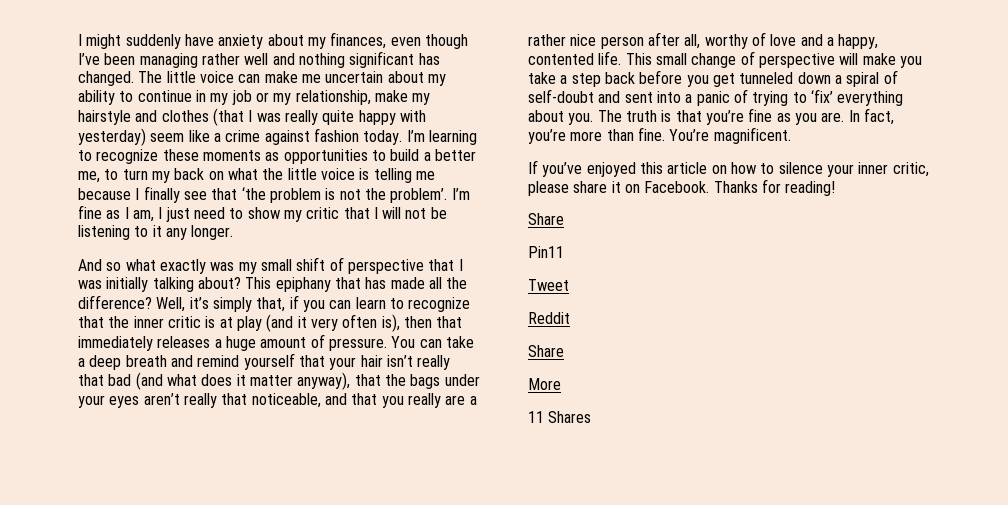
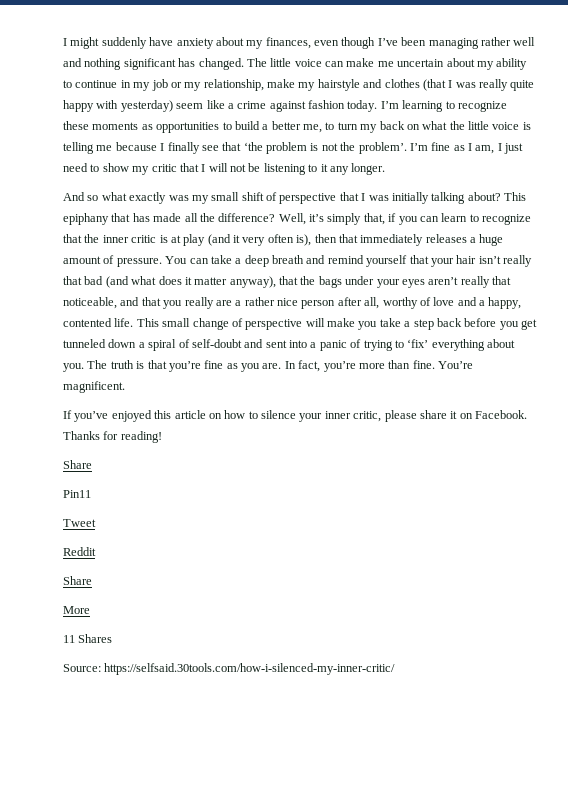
(592, 417) none -> [63,663,396,675] // Source: https://selfsaid.30tools.com/how-i-silenced-my-inner-critic/

